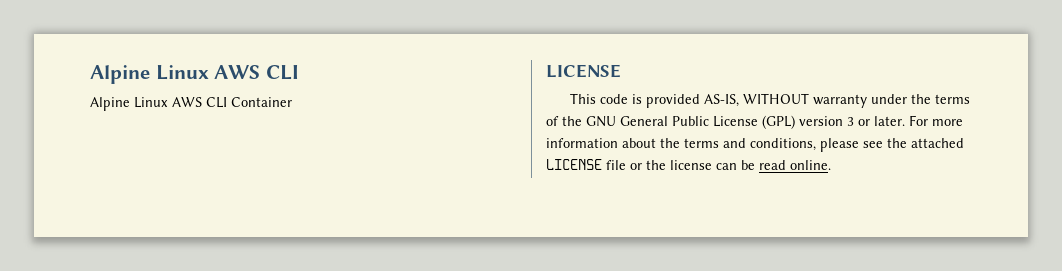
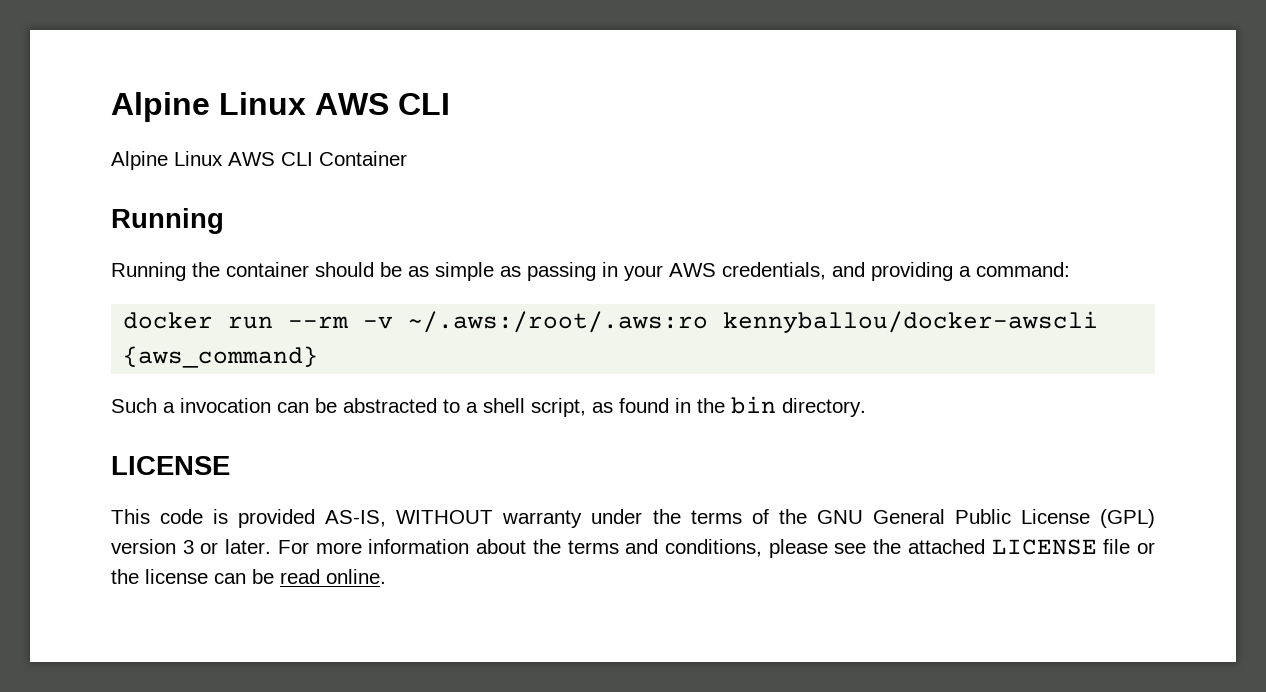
(292, 102) none -> [111,208,224,234] [111,262,1070,281] [123,311,1099,333] [123,346,319,368] [111,396,866,417] // Running // Running the container should be as simple as passing in your AWS credentials, and providing a command: // docker run --rm -v ~/.aws:/root/.aws:ro kennyballou/docker-awscli {aws_command} // Such a invocation can be abstracted to a shell script, as found in the bin directory.

